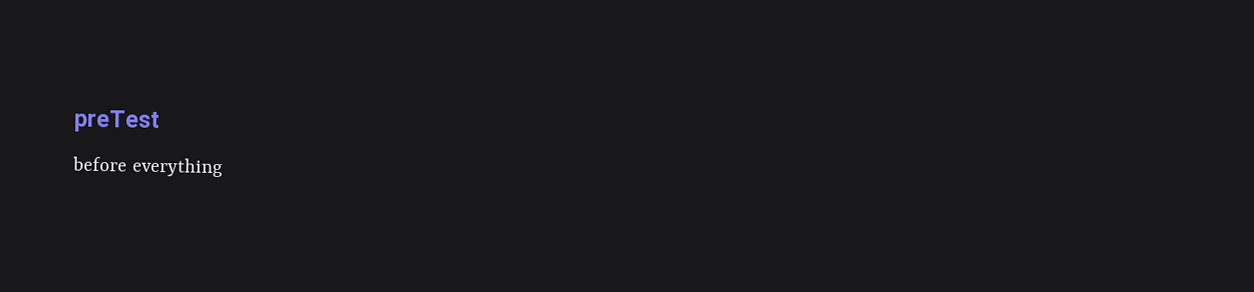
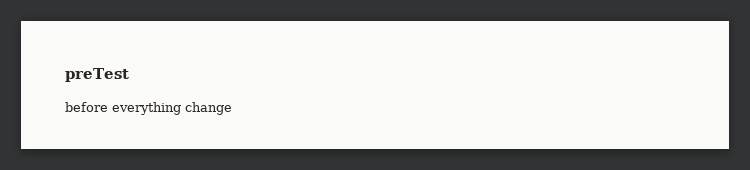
(223, 167) none -> [185,102,232,115] change

